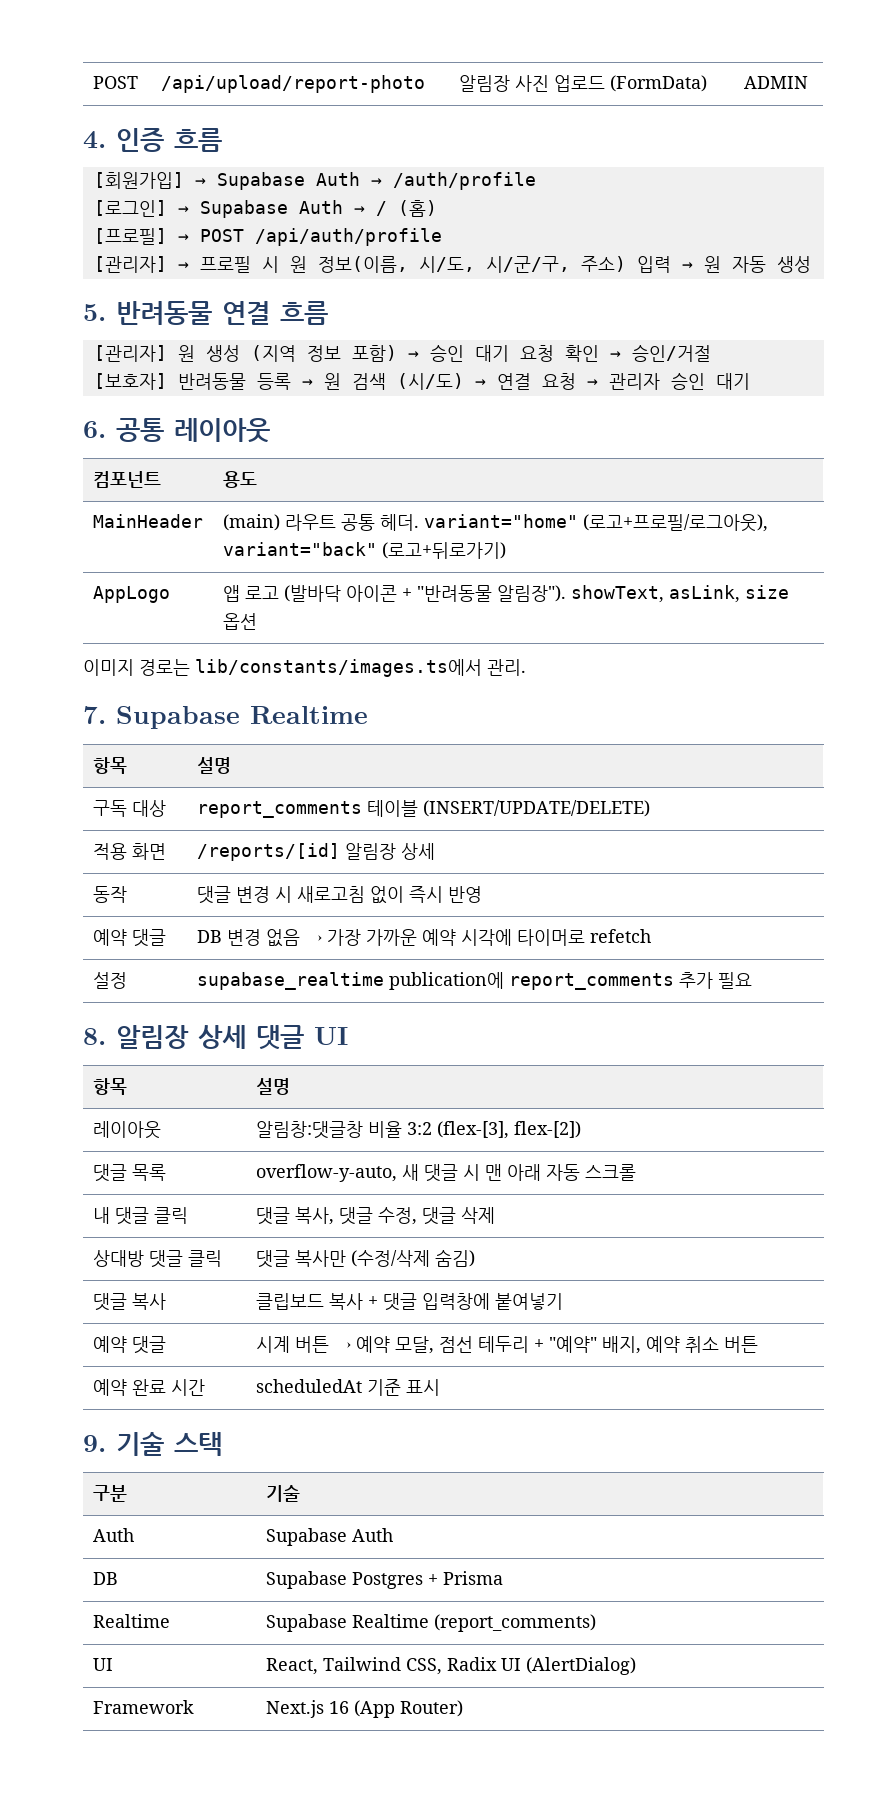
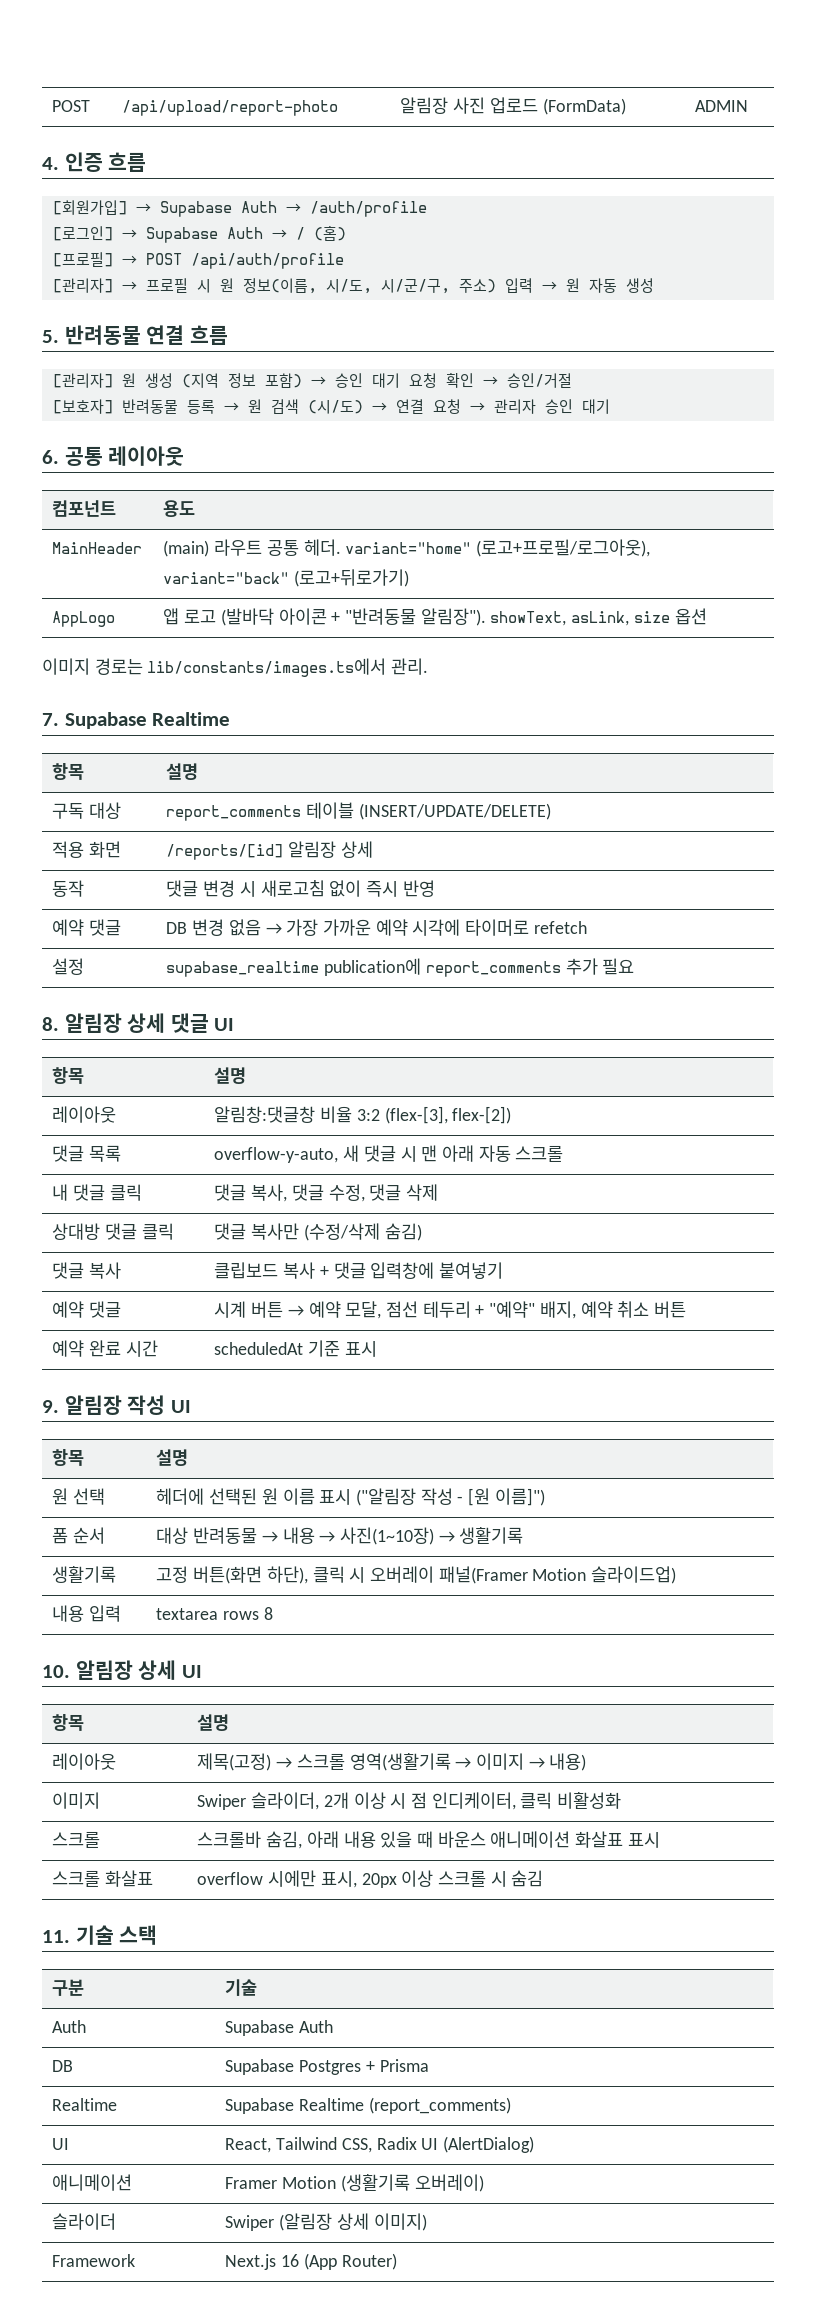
(106, 1443) none -> [64,1395,191,1415] [52,1449,85,1466] [156,1449,189,1466] [52,1488,106,1505] [156,1488,545,1506] [52,1527,106,1544] [156,1527,524,1545] [52,1566,117,1583] [156,1566,677,1584] [52,1605,122,1622] [156,1607,273,1620] [42,1660,202,1680] [52,1714,85,1731] [197,1714,230,1731] [52,1753,117,1770] [197,1753,587,1771] [52,1792,101,1809] [197,1792,622,1810] [52,1831,101,1848] [197,1831,660,1849] [52,1870,154,1887] [197,1870,544,1888] [42,1930,70,1943] 알림장 작성 UI // 항목 | 설명 // 원 선택 | 헤더에 선택된 원 이름 표시 ("알림장 작성 - [원 이름]") // 폼 순서 | 대상 반려동물 → 내용 → 사진(1~10장) → 생활기록 // 생활기록 | 고정 버튼(화면 하단), 클릭 시 오버레이 패널(Framer Motion 슬라이드업) // 내용 입력 | textarea rows 8 // 10. 알림장 상세 UI // 항목 | 설명 // 레이아웃 | 제목(고정) → 스크롤 영역(생활기록 → 이미지 → 내용) // 이미지 | Swiper 슬라이더, 2개 이상 시 점 인디케이터, 클릭 비활성화 // 스크롤 | 스크롤바 숨김, 아래 내용 있을 때 바운스 애니메이션 화살표 표시 // 스크롤 화살표 | overflow 시에만 표시, 20px 이상 스크롤 시 숨김 // 11.
(636, 1666) none -> [52,2174,133,2191] [225,2174,484,2192] [52,2213,117,2230] [225,2213,427,2231] // 애니메이션 | Framer Motion (생활기록 오버레이) // 슬라이더 | Swiper (알림장 상세 이미지)

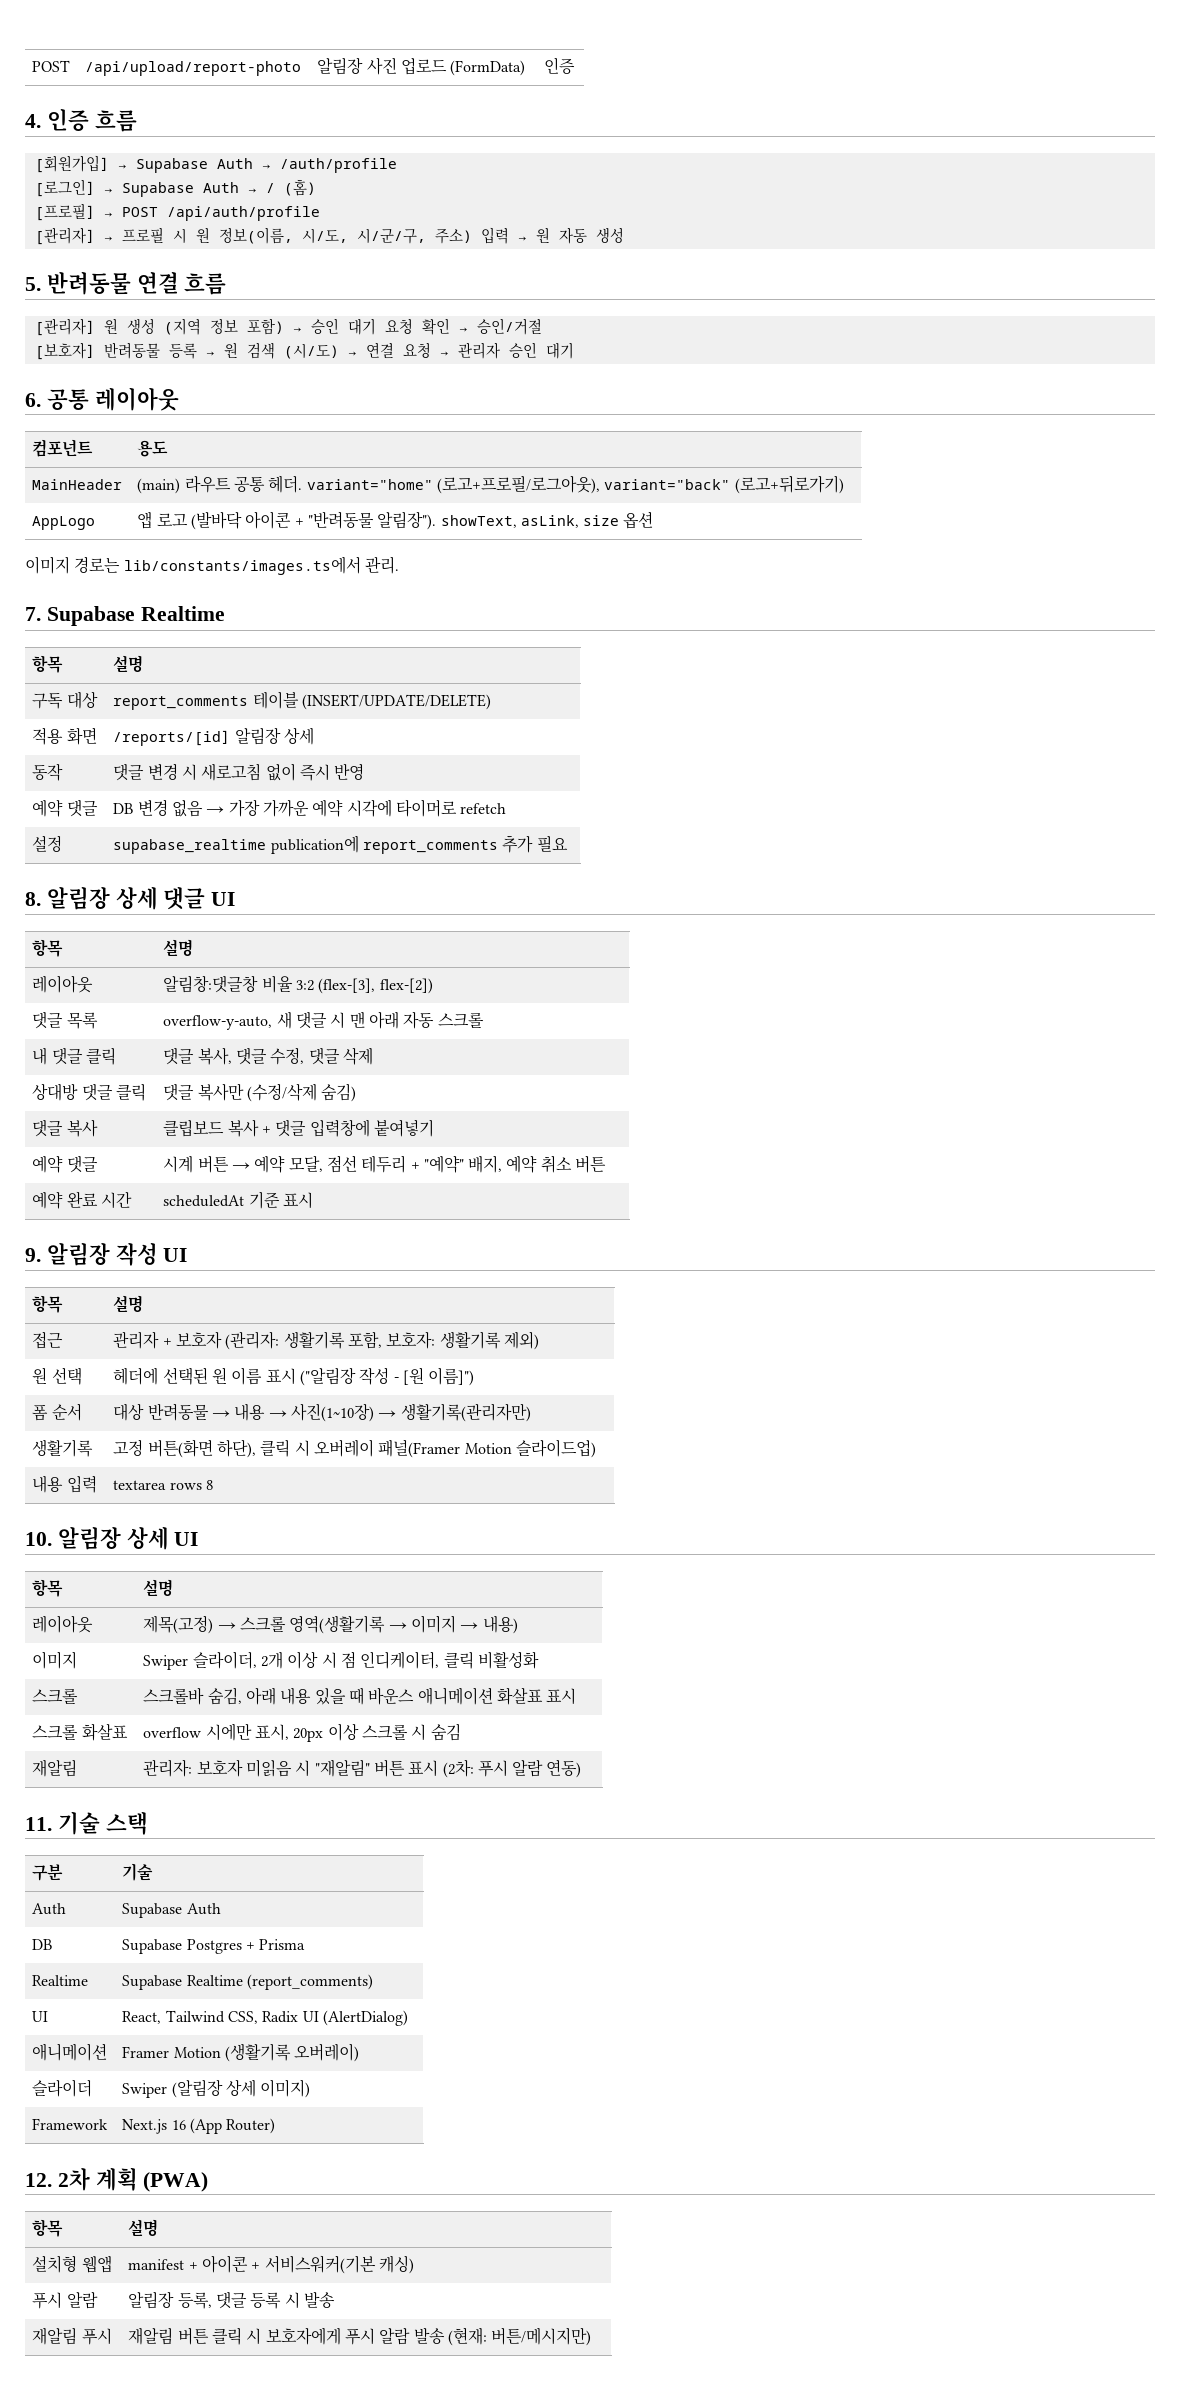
[695,100,749,112] ADMIN -> [544,57,576,74] 인증
(189, 1457) none -> [32,1331,64,1349] [113,1331,539,1350] // 접근 | 관리자 + 보호자 (관리자: 생활기록 포함, 보호자: 생활기록 제외)
[459,1527,524,1544] 생활기록 -> [400,1403,531,1422] 생활기록(관리자만)
(544, 1878) none -> [32,1759,78,1777] [143,1759,582,1778] // 재알림 | 관리자: 보호자 미읽음 시 "재알림" 버튼 표시 (2차: 푸시 알람 연동)
(397, 2261) none -> [25,2167,209,2192] [32,2219,64,2237] [128,2219,159,2236] [32,2255,112,2273] [128,2255,414,2274] [32,2292,98,2309] [128,2291,335,2309] [32,2327,112,2345] [128,2327,592,2346] // 12. 2차 계획 (PWA) // 항목 | 설명 // 설치형 웹앱 | manifest + 아이콘 + 서비스워커(기본 캐싱) // 푸시 알람 | 알림장 등록, 댓글 등록 시 발송 // 재알림 푸시 | 재알림 버튼 클릭 시 보호자에게 푸시 알람 발송 (현재: 버튼/메시지만)

